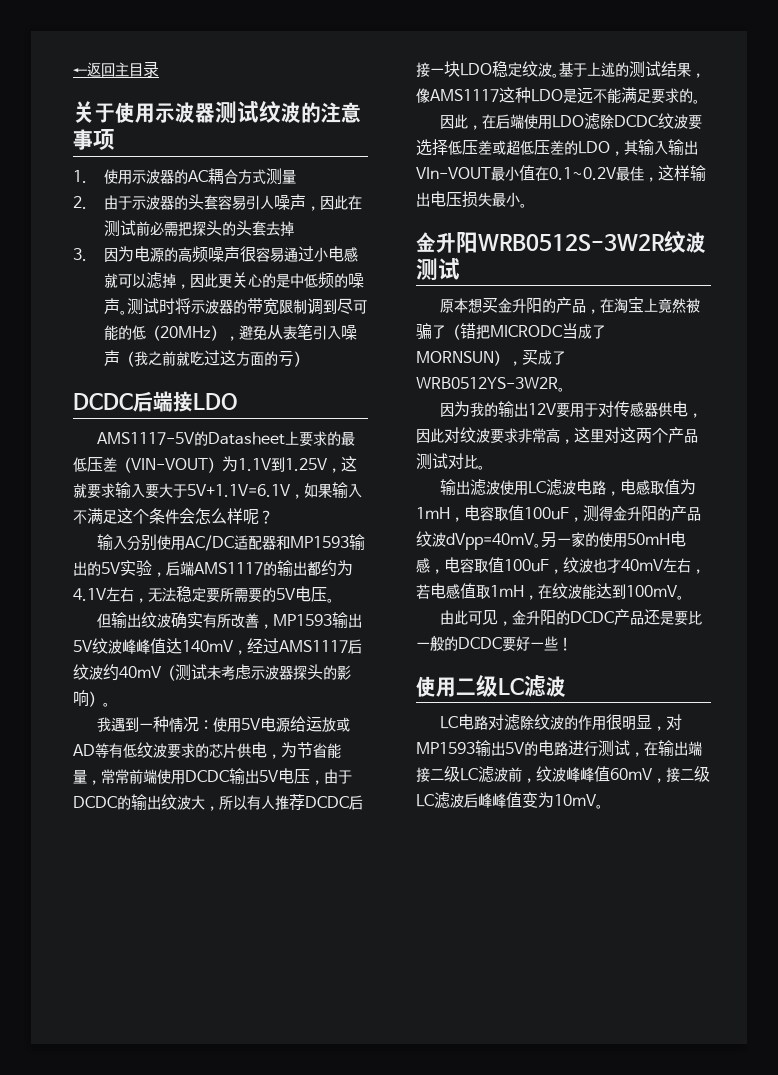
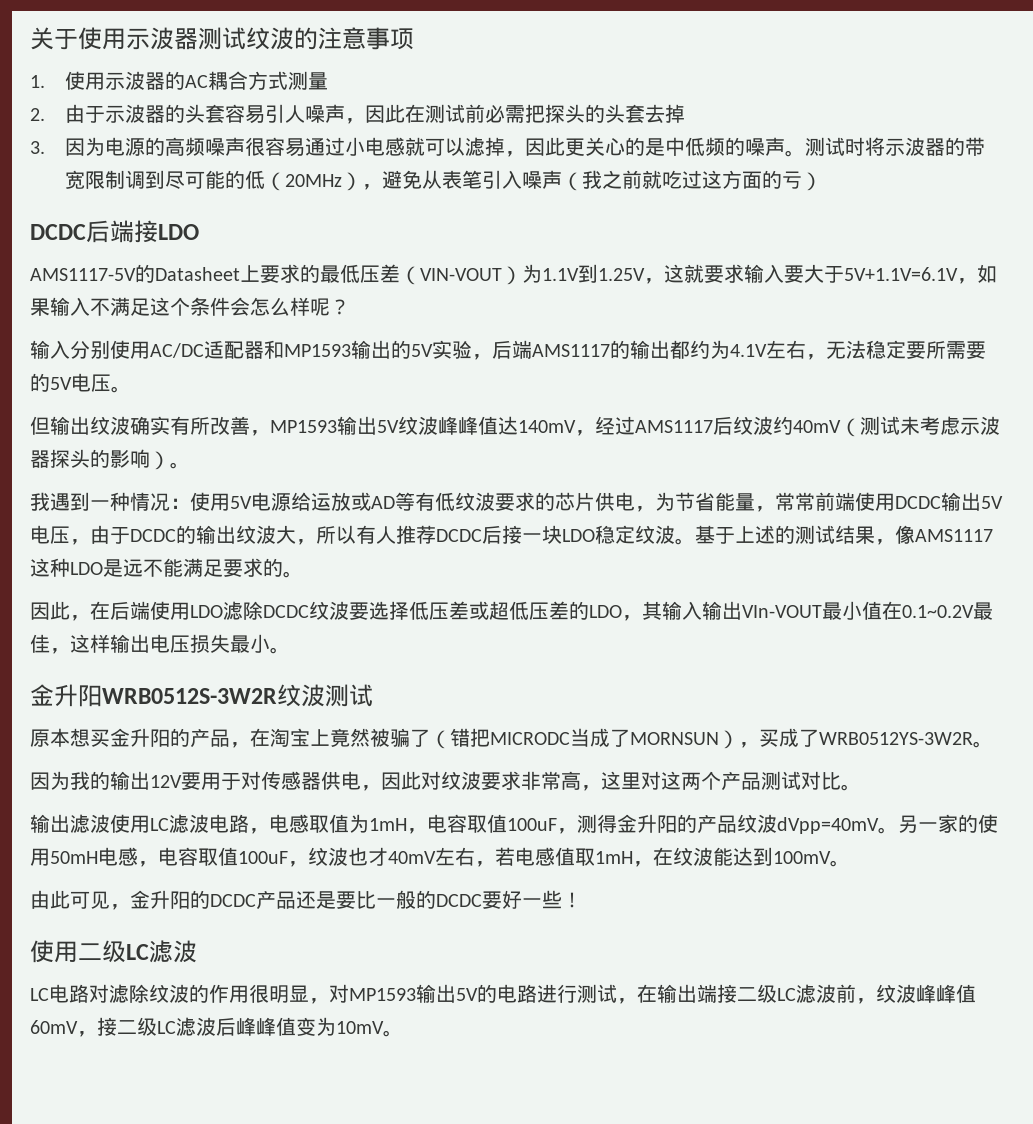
[73,61,159,77] ←返回主目录 // -> (30, 38) none

